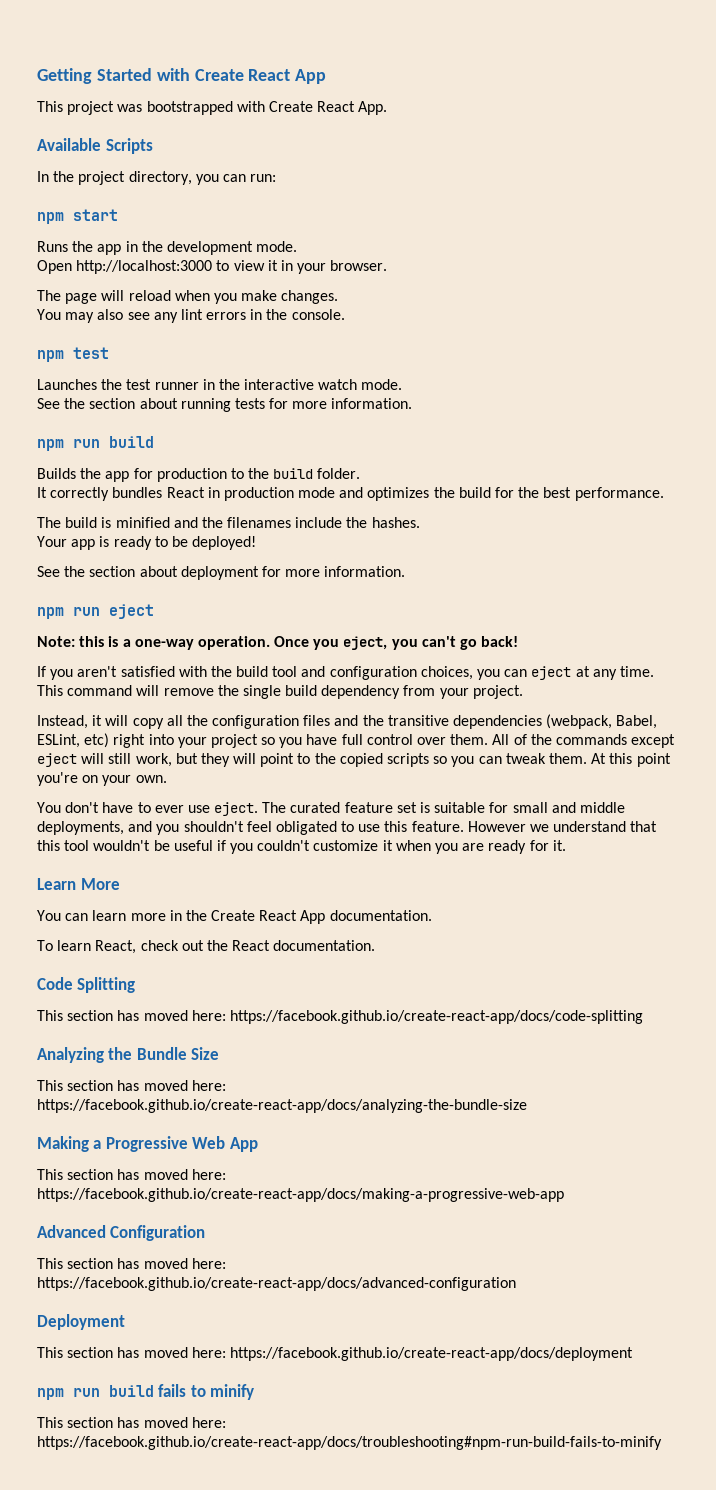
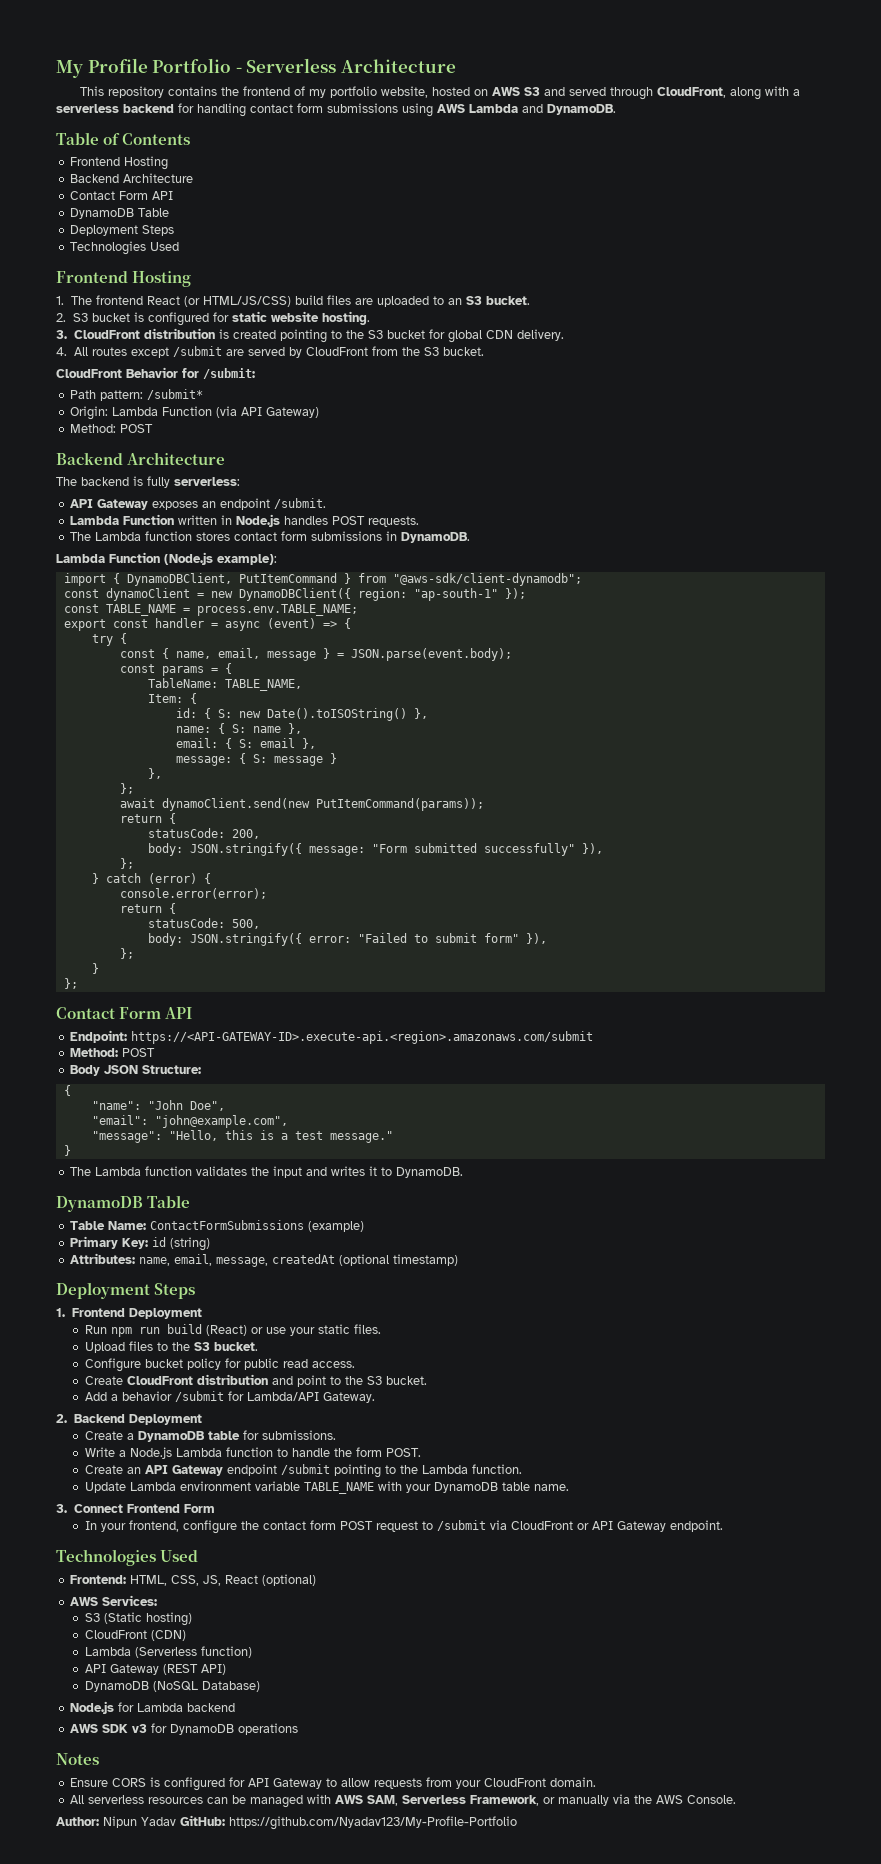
[37,68,327,84] [37,101,388,115] [37,138,153,154] [37,171,277,185] [37,209,118,224] [37,241,298,255] [37,260,388,274] [37,290,339,304] [37,309,345,323] [37,347,109,362] [37,379,403,390] [37,398,413,412] [37,436,154,451] [37,468,361,482] [37,487,664,501] [37,517,420,528] [37,536,257,550] [37,566,406,580] [37,604,154,619] [37,636,519,650] [37,666,654,680] [37,685,523,699] [37,714,658,729] [37,733,676,748] [37,753,671,767] [37,772,167,786] [37,802,625,816] [37,821,658,835] [37,840,566,854] [37,878,120,890] [37,910,432,924] [37,940,376,954] [37,977,136,993] [37,1010,643,1024] [37,1047,220,1063] [37,1080,226,1091] [37,1099,527,1113] [37,1136,258,1152] [37,1169,226,1180] [37,1188,564,1202] [37,1225,206,1241] [37,1258,226,1269] [37,1277,516,1291] [37,1314,125,1330] [37,1347,633,1361] [37,1384,255,1400] [37,1417,226,1428] [37,1436,662,1450] Getting Started with Create React App // This project was bootstrapped with Create React App. // Available Scripts // In the project directory, you can run: // npm start // Runs the app in the development mode. // Open http://localhost:3000 to view it in your browser. // The page will reload when you make changes. // You may also see any lint errors in the console. // npm test // Launches the test runner in the interactive watch mode. // See the section about running tests for more information. // npm run build // Builds the app for production to the build folder. // It correctly bundles React in production mode and optimizes the build for the best performance. // The build is minified and the filenames include the hashes. // Your app is ready to be deployed! // See the section about deployment for more information. // npm run eject // Note: this is a one-way operation. Once you eject, you can't go back! // If you aren't satisfied with the build tool and configuration choices, you can eject at any time. This command will remove the single build dependency from your project. // Instead, it will copy all the configuration files and the transitive dependencies (webpack, Babel, ESLint, etc) right into your project so you have full control over them. All of the commands except eject will still work, but they will point to the copied scripts so you can tweak them. At this point you're on your own. // You don't have to ever use eject. The curated feature set is suitable for small and middle deployments, and you shouldn't feel obligated to use this feature. However we understand that this tool wouldn't be useful if you couldn't customize it when you are ready for it. // Learn More // You can learn more in the Create React App documentation. // To learn React, check out the React documentation. // Code Splitting // This section has moved here: https://facebook.github.io/create-react-app/docs/code-splitting // Analyzing the Bundle Size // This section has moved here: https://facebook.github.io/create-react-app/docs/analyzing-the-bundle-size // Making a Progressive Web App // This section has moved here: https://facebook.github.io/create-react-app/docs/making-a-progressive-web-app // Advanced Configuration // This section has moved here: https://facebook.github.io/create-react-app/docs/advanced-configuration // Deployment // This section has moved here: https://facebook.github.io/create-react-app/docs/deployment // npm run build fails to minify // This section has moved here: https://facebook.github.io/create-react-app/docs/troubleshooting#npm-run-build-fails-to-minify -> [56,58,456,78] [80,86,801,100] [56,103,616,117] [56,132,191,145] [70,156,169,170] [70,173,194,183] [70,191,174,200] [70,208,170,219] [70,225,175,236] [70,241,180,255] [56,271,192,287] [56,295,530,307] [56,311,370,326] [56,328,564,343] [56,346,484,358] [56,367,255,379] [70,389,204,401] [70,406,320,420] [70,424,154,433] [56,452,226,465] [56,476,240,488] [70,498,327,510] [70,514,420,527] [70,531,471,543] [56,552,277,565] [63,573,582,586] [63,588,526,601] [63,604,358,616] [63,618,351,631] [91,633,127,646] [119,648,512,661] [119,663,232,676] [147,678,302,691] [147,693,197,704] [175,708,428,721] [175,723,302,734] [175,738,316,749] [175,753,337,766] [147,768,162,779] [119,783,134,794] [119,798,484,811] [119,813,176,824] [147,828,260,839] [147,843,603,856] [119,858,134,869] [91,873,211,884] [119,888,267,899] [119,903,176,914] [147,918,260,929] [147,933,547,946] [119,948,134,959] [91,963,99,974] [63,978,78,989] [56,1007,193,1019] [70,1030,594,1044] [70,1048,156,1057] [70,1065,202,1076] [63,1085,71,1096] [91,1100,225,1111] [91,1115,288,1128] [91,1130,393,1143] [63,1145,71,1156] [70,1166,464,1178] [56,1195,191,1212] [70,1220,365,1232] [70,1236,211,1251] [70,1253,459,1267] [56,1282,196,1299] [56,1308,202,1319] [85,1324,382,1337] [85,1341,259,1353] [85,1358,356,1372] [85,1374,428,1387] [85,1391,376,1403] [56,1414,202,1425] [85,1430,337,1442] [85,1447,422,1459] [85,1464,523,1478] [85,1481,570,1494] [56,1504,215,1513] [85,1520,724,1534] [56,1549,199,1566] [70,1574,317,1586] [70,1595,158,1606] [85,1612,193,1626] [85,1630,187,1641] [85,1646,253,1658] [85,1664,227,1675] [85,1681,261,1692] [70,1701,236,1714] [70,1723,299,1735] [56,1753,99,1765] [70,1777,597,1791] [70,1794,737,1808] [56,1815,517,1830] My Profile Portfolio - Serverless Architecture // This repository contains the frontend of my portfolio website, hosted on AWS S3 and served through CloudFront, along with a serverless backend for handling contact form submissions using AWS Lambda and DynamoDB. // Table of Contents // Frontend Hosting // Backend Architecture // Contact Form API // DynamoDB Table // Deployment Steps // Technologies Used // Frontend Hosting // 1. The frontend React (or HTML/JS/CSS) build files are uploaded to an S3 bucket. // 2. S3 bucket is configured for static website hosting. // 3. CloudFront distribution is created pointing to the S3 bucket for global CDN delivery. // 4. All routes except /submit are served by CloudFront from the S3 bucket. // CloudFront Behavior for /submit: // Path pattern: /submit* // Origin: Lambda Function (via API Gateway) // Method: POST // Backend Architecture // The backend is fully serverless: // API Gateway exposes an endpoint /submit. // Lambda Function written in Node.js handles POST requests. // The Lambda function stores contact form submissions in DynamoDB. // Lambda Function (Node.js example): // import { DynamoDBClient, PutItemCommand } from "@aws-sdk/client-dynamodb"; // const dynamoClient = new DynamoDBClient({ region: "ap-south-1" }); // const TABLE_NAME = process.env.TABLE_NAME; // export const handler = async (event) => { // try { // const { name, email, message } = JSON.parse(event.body); // const params = { // TableName: TABLE_NAME, // Item: { // id: { S: new Date().toISOString() }, // name: { S: name }, // email: { S: email }, // message: { S: message } // }, // }; // await dynamoClient.send(new PutItemCommand(params)); // return { // statusCode: 200, // body: JSON.stringify({ message: "Form submitted successfully" }), // }; // } catch (error) { // console.error(error); // return { // statusCode: 500, // body: JSON.stringify({ error: "Failed to submit form" }), // }; // } // }; // Contact Form API // Endpoint: https://<API-GATEWAY-ID>.execute-api.<region>.amazonaws.com/submit // Method: POST // Body JSON Structure: // { // "name": "John Doe", // "email": "john@example.com", // "message": "Hello, this is a test message." // } // The Lambda function validates the input and writes it to DynamoDB. // DynamoDB Table // Table Name: ContactFormSubmissions (example) // Primary Key: id (string) // Attributes: name, email, message, createdAt (optional timestamp) // Deployment Steps // 1. Frontend Deployment // Run npm run build (React) or use your static files. // Upload files to the S3 bucket. // Configure bucket policy for public read access. // Create CloudFront distribution and point to the S3 bucket. // Add a behavior /submit for Lambda/API Gateway. // 2. Backend Deployment // Create a DynamoDB table for submissions. // Write a Node.js Lambda function to handle the form POST. // Create an API Gateway endpoint /submit pointing to the Lambda function. // Update Lambda environment variable TABLE_NAME with your DynamoDB table name. // 3. Connect Frontend Form // In your frontend, configure the contact form POST request to /submit via CloudFront or API Gateway endpoint. // Technologies Used // Frontend: HTML, CSS, JS, React (optional) // AWS Services: // S3 (Static hosting) // CloudFront (CDN) // Lambda (Serverless function) // API Gateway (REST API) // DynamoDB (NoSQL Database) // Node.js for Lambda backend // AWS SDK v3 for DynamoDB operations // Notes // Ensure CORS is configured for API Gateway to allow requests from your CloudFront domain. // All serverless resources can be managed with AWS SAM, Serverless Framework, or manually via the AWS Console. // Author: Nipun Yadav GitHub: https://github.com/Nyadav123/My-Profile-Portfolio

